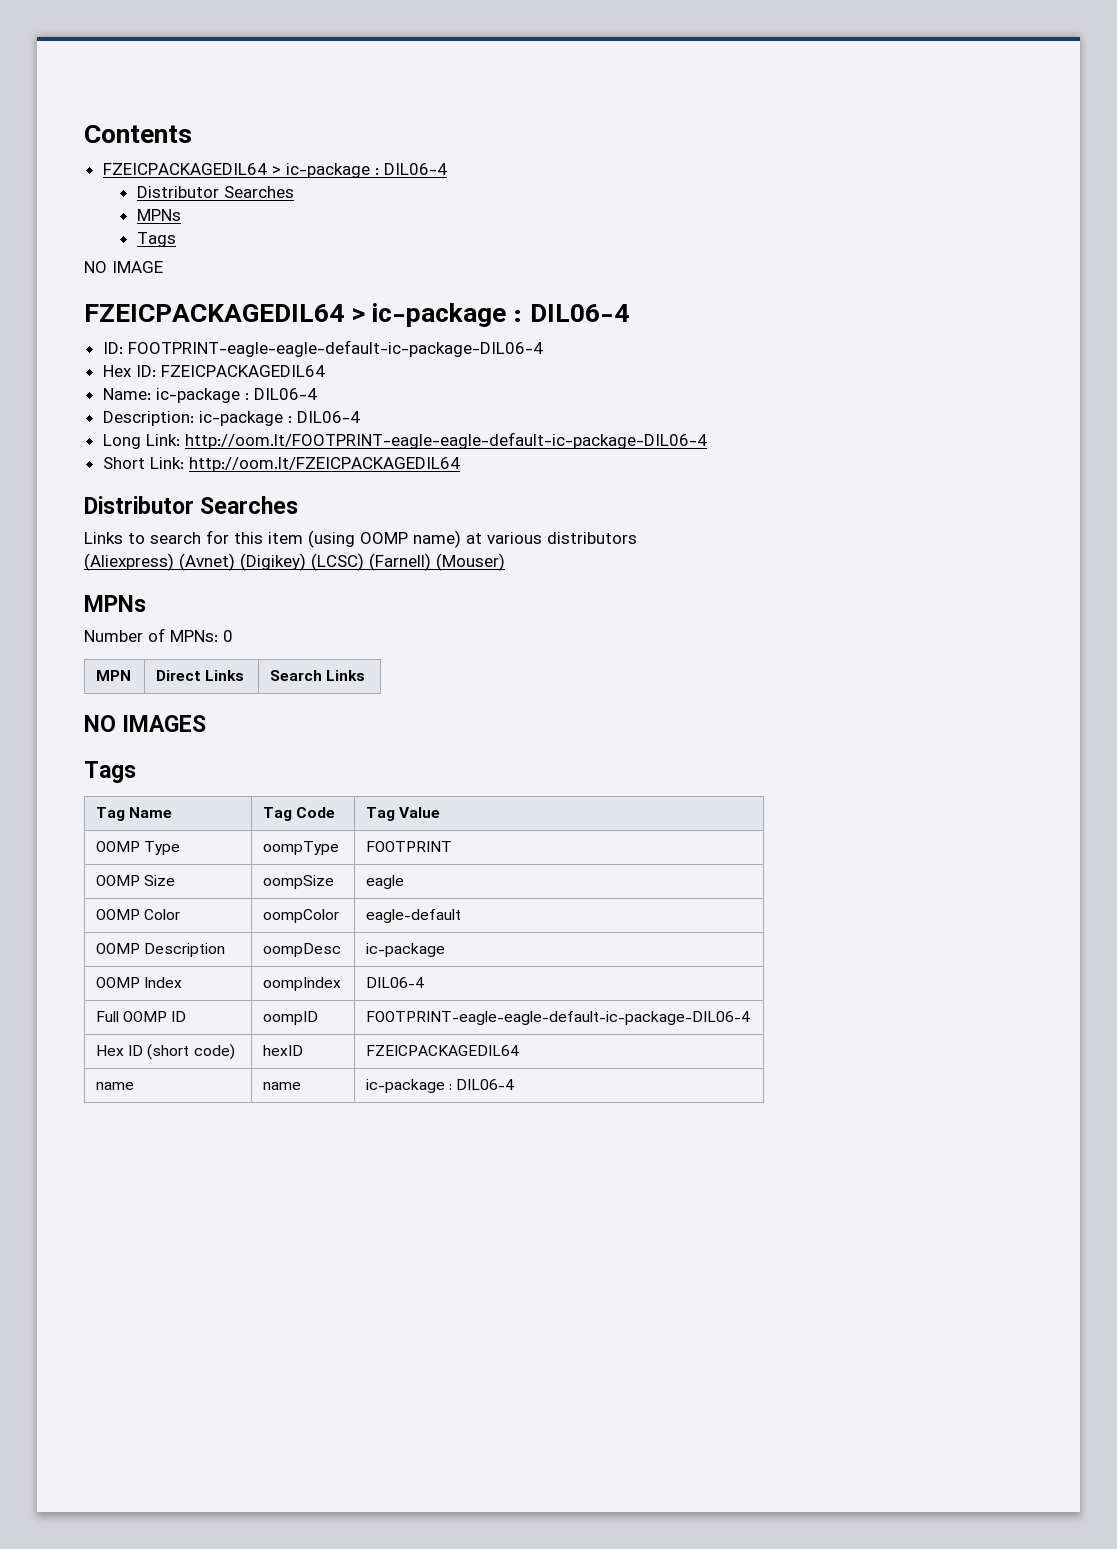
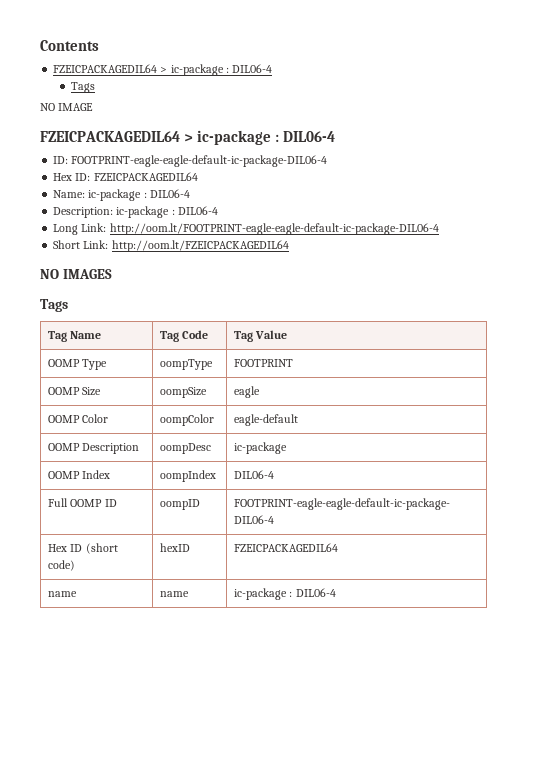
[136,186,294,198] [136,209,181,221] // Distributor Searches // MPNs -> (273, 68) none
[84,496,299,514] [84,530,637,548] [84,553,505,571] [84,595,146,612] [84,628,233,642] [96,670,132,681] [156,670,245,681] [270,670,366,681] // Distributor Searches // Links to search for this item (using OOMP name) at various distributors // (Aliexpress) (Avnet) (Digikey) (LCSC) (Farnell) (Mouser) // MPNs // Number of MPNs: 0 // MPN | Direct Links | Search Links -> (289, 246) none

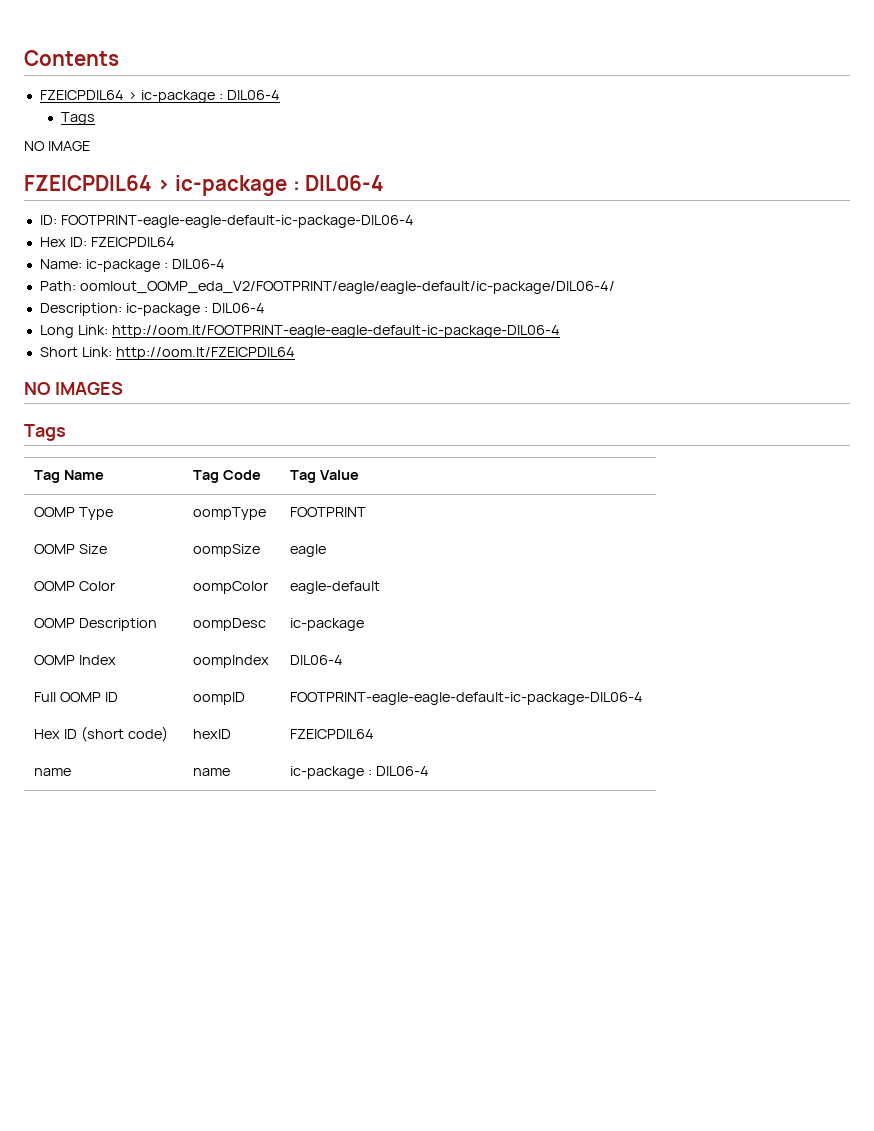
[53,64,158,73] FZEICPACKAGEDIL64 -> [39,90,124,100] FZEICPDIL64
[40,131,180,142] FZEICPACKAGEDIL64 -> [24,175,151,191] FZEICPDIL64
[93,172,198,181] FZEICPACKAGEDIL64 -> [90,237,175,247] FZEICPDIL64
(190, 193) none -> [39,281,615,294] // Path: oomlout_OOMP_eda_V2/FOOTPRINT/eagle/eagle-default/ic-package/DIL06-4/
[111,240,289,252] http://oom.lt/FZEICPACKAGEDIL64 -> [115,347,295,360] http://oom.lt/FZEICPDIL64
[234,543,339,552] FZEICPACKAGEDIL64 -> [290,729,375,739] FZEICPDIL64

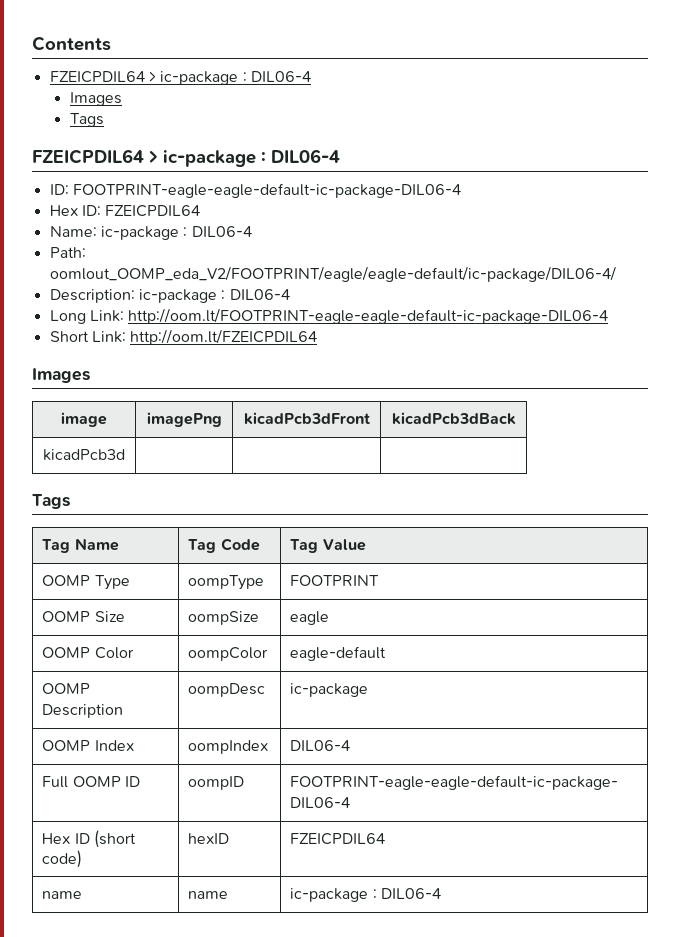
[61,112,96,125] [24,141,90,151] // Tags // NO IMAGE -> [69,92,122,106] [69,113,104,127] // Images // Tags
[24,382,123,395] NO IMAGES -> [32,368,90,383] [61,412,107,427] [146,412,222,427] [243,412,370,425] [391,412,516,425] [43,449,125,461] Images // image | imagePng | kicadPcb3dFront | kicadPcb3dBack // kicadPcb3d | | |

